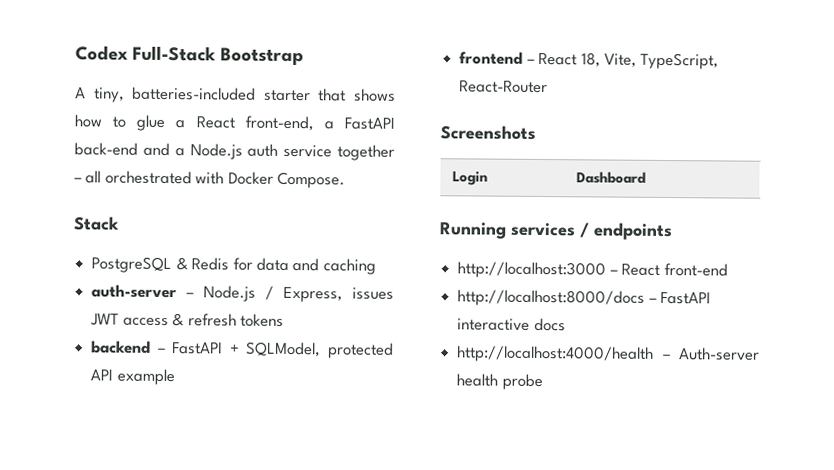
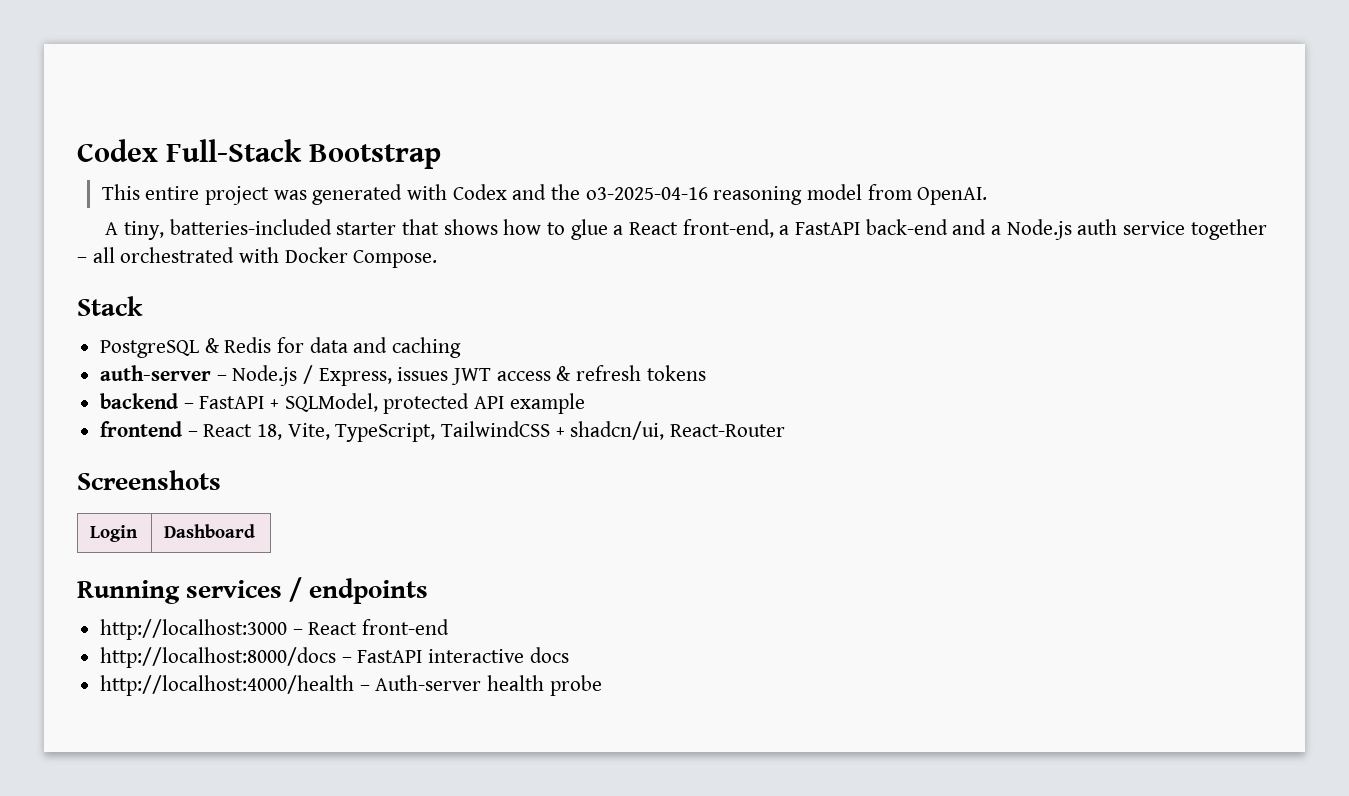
(305, 56) none -> [101,184,988,205] // This entire project was generated with Codex and the o3-2025-04-16 reasoning model from OpenAI.
(720, 61) none -> [441,421,665,440] TailwindCSS + shadcn/ui,

